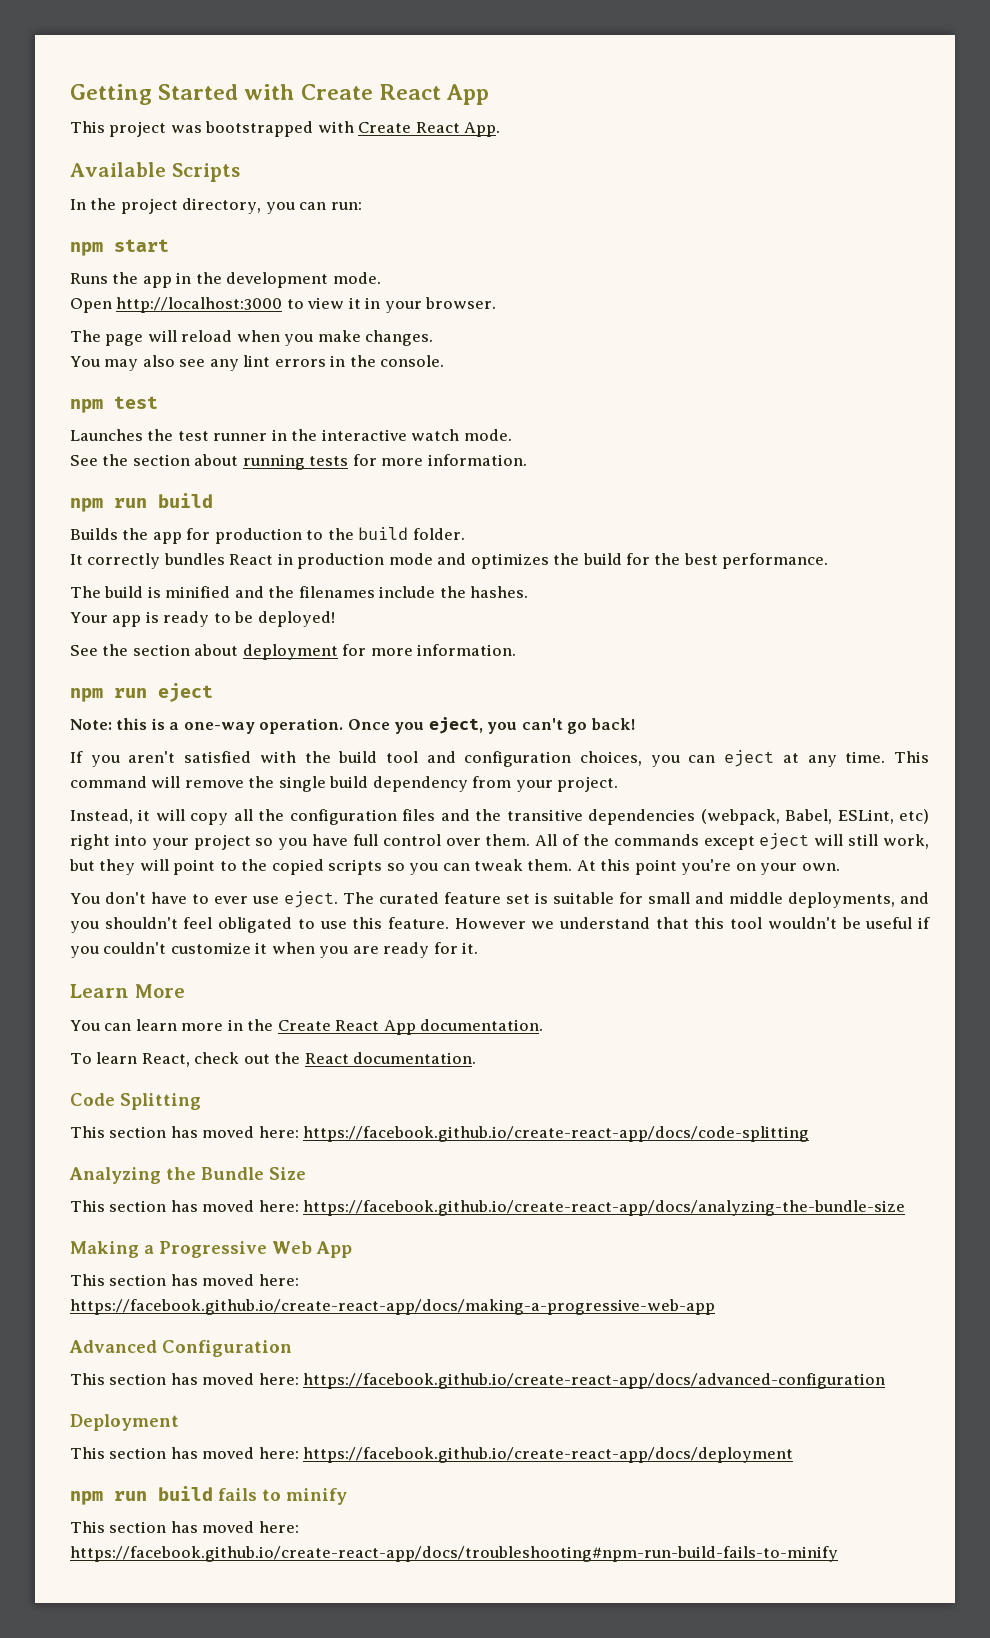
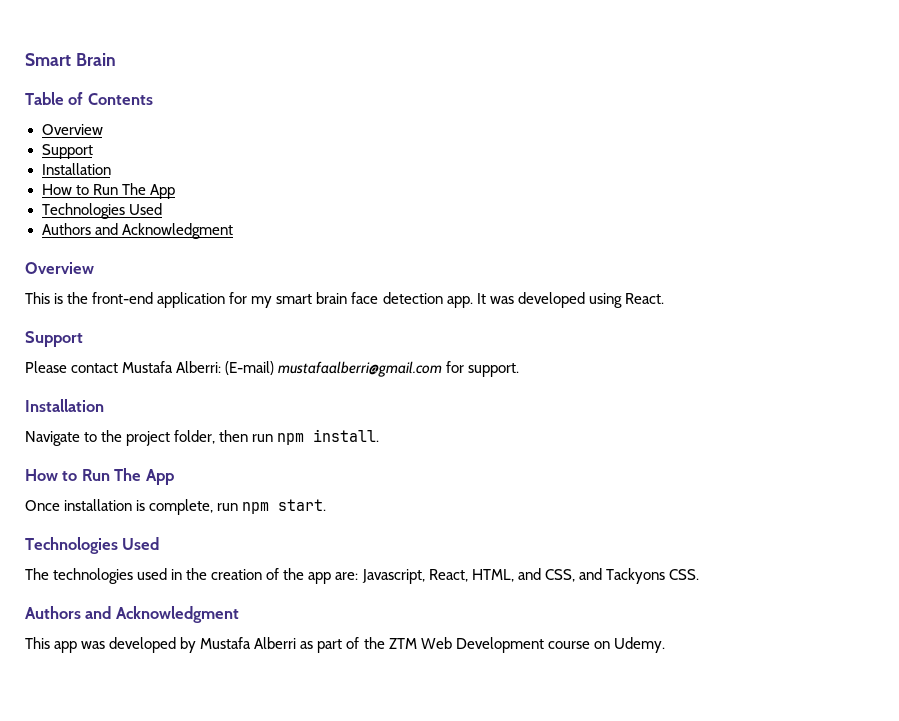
[70,84,490,105] [70,121,501,137] [70,162,240,182] [70,198,362,214] [70,239,169,256] [70,272,381,288] [70,297,497,313] [70,330,434,346] [70,355,445,371] [70,396,158,413] [70,429,512,441] [70,454,527,470] [70,493,213,512] [70,527,465,544] [70,553,829,569] [70,586,529,598] [70,611,335,627] [70,644,517,660] [70,683,213,702] [70,717,636,734] [70,750,930,767] [70,776,619,792] [70,809,930,825] [70,833,930,850] [69,859,840,875] [70,891,929,908] [70,917,931,933] [70,942,479,958] [70,984,185,998] [70,1019,544,1035] [70,1052,477,1067] [70,1093,201,1110] [70,1126,810,1142] [69,1167,306,1184] [70,1200,906,1216] [70,1241,352,1258] [70,1274,299,1286] [70,1299,715,1315] [69,1340,292,1357] [70,1373,886,1389] [70,1414,179,1431] [70,1447,794,1463] [70,1486,347,1505] [70,1521,299,1533] [70,1546,838,1562] Getting Started with Create React App // This project was bootstrapped with Create React App. // Available Scripts // In the project directory, you can run: // npm start // Runs the app in the development mode. // Open http://localhost:3000 to view it in your browser. // The page will reload when you make changes. // You may also see any lint errors in the console. // npm test // Launches the test runner in the interactive watch mode. // See the section about running tests for more information. // npm run build // Builds the app for production to the build folder. // It correctly bundles React in production mode and optimizes the build for the best performance. // The build is minified and the filenames include the hashes. // Your app is ready to be deployed! // See the section about deployment for more information. // npm run eject // Note: this is a one-way operation. Once you eject, you can't go back! // If you aren't satisfied with the build tool and configuration choices, you can eject at any time. This command will remove the single build dependency from your project. // Instead, it will copy all the configuration files and the transitive dependencies (webpack, Babel, ESLint, etc) right into your project so you have full control over them. All of the commands except eject will still work, but they will point to the copied scripts so you can tweak them. At this point you're on your own. // You don't have to ever use eject. The curated feature set is suitable for small and middle deployments, and you shouldn't feel obligated to use this feature. However we understand that this tool wouldn't be useful if you couldn't customize it when you are ready for it. // Learn More // You can learn more in the Create React App documentation. // To learn React, check out the React documentation. // Code Splitting // This section has moved here: https://facebook.github.io/create-react-app/docs/code-splitting // Analyzing the Bundle Size // This section has moved here: https://facebook.github.io/create-react-app/docs/analyzing-the-bundle-size // Making a Progressive Web App // This section has moved here: https://facebook.github.io/create-react-app/docs/making-a-progressive-web-app // Advanced Configuration // This section has moved here: https://facebook.github.io/create-react-app/docs/advanced-configuration // Deployment // This section has moved here: https://facebook.github.io/create-react-app/docs/deployment // npm run build fails to minify // This section has moved here: https://facebook.github.io/create-react-app/docs/troubleshooting#npm-run-build-fails-to-minify -> [25,53,116,66] [25,92,153,105] [41,124,103,135] [41,144,93,159] [41,163,111,175] [41,183,175,199] [41,203,162,219] [41,223,233,239] [25,262,94,274] [25,292,664,308] [25,331,83,347] [25,361,520,377] [25,399,104,412] [25,429,380,446] [25,468,174,485] [25,499,327,515] [25,537,160,554] [25,568,699,584] [25,606,239,623] [25,637,665,653] Smart Brain // Table of Contents // Overview // Support // Installation // How to Run The App // Technologies Used // Authors and Acknowledgment // Overview // This is the front-end application for my smart brain face detection app. It was developed using React. // Support // Please contact Mustafa Alberri: (E-mail) mustafaalberri@gmail.com for support. // Installation // Navigate to the project folder, then run npm install. // How to Run The App // Once installation is complete, run npm start. // Technologies Used // The technologies used in the creation of the app are: Javascript, React, HTML, and CSS, and Tackyons CSS. // Authors and Acknowledgment // This app was developed by Mustafa Alberri as part of the ZTM Web Development course on Udemy.

